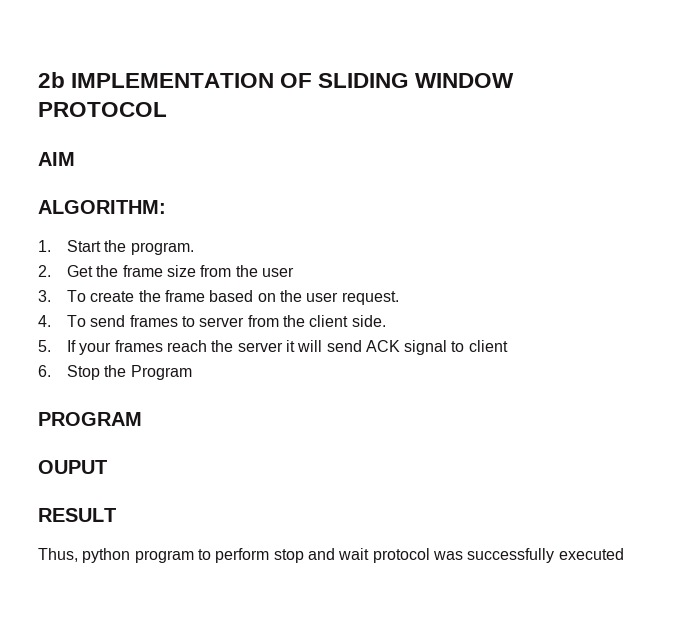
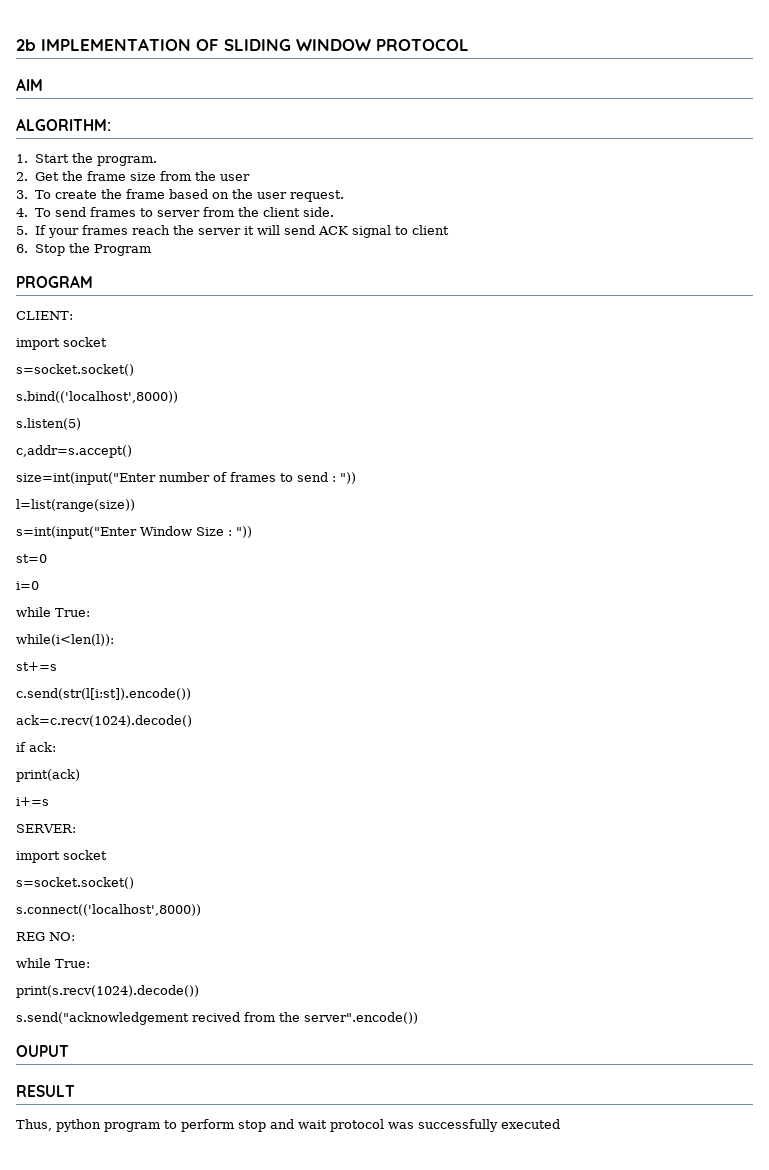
(142, 419) none -> [16,311,73,320] [16,337,107,350] [16,364,134,376] [16,391,178,403] [16,418,81,430] [16,445,132,458] [16,472,356,485] [16,499,135,512] [16,526,252,539] [16,554,47,563] [16,581,39,590] [16,607,90,617] [16,634,114,646] [16,662,57,671] [16,688,191,700] [16,715,192,727] [16,742,56,752] [16,769,80,782] [16,797,49,806] [16,824,76,833] [16,850,107,863] [16,877,134,889] [16,904,201,916] [16,932,75,941] [16,958,90,968] [16,985,199,998] [16,1012,418,1025] // CLIENT: // import socket // s=socket.socket() // s.bind(('localhost',8000)) // s.listen(5) // c,addr=s.accept() // size=int(input("Enter number of frames to send : ")) // l=list(range(size)) // s=int(input("Enter Window Size : ")) // st=0 // i=0 // while True: // while(i<len(l)): // st+=s // c.send(str(l[i:st]).encode()) // ack=c.recv(1024).decode() // if ack: // print(ack) // i+=s // SERVER: // import socket // s=socket.socket() // s.connect(('localhost',8000)) // REG NO: // while True: // print(s.recv(1024).decode()) // s.send("acknowledgement recived from the server".encode())

